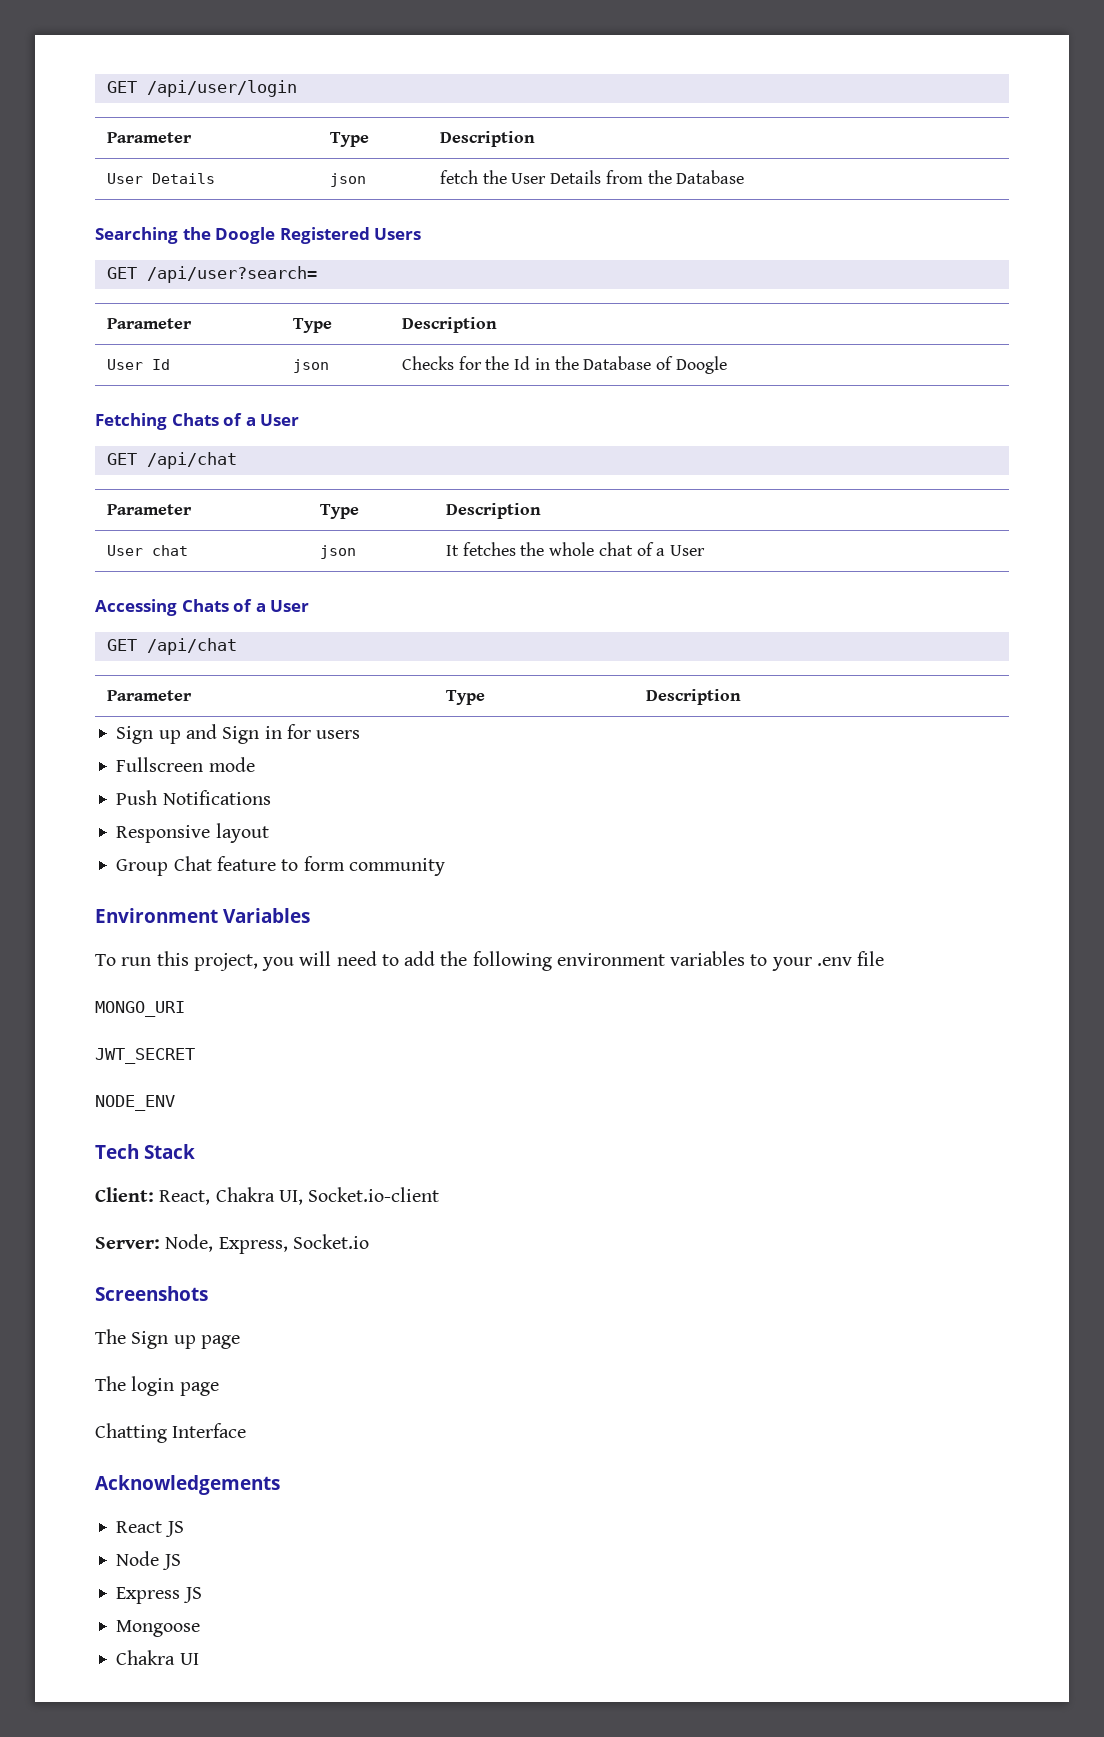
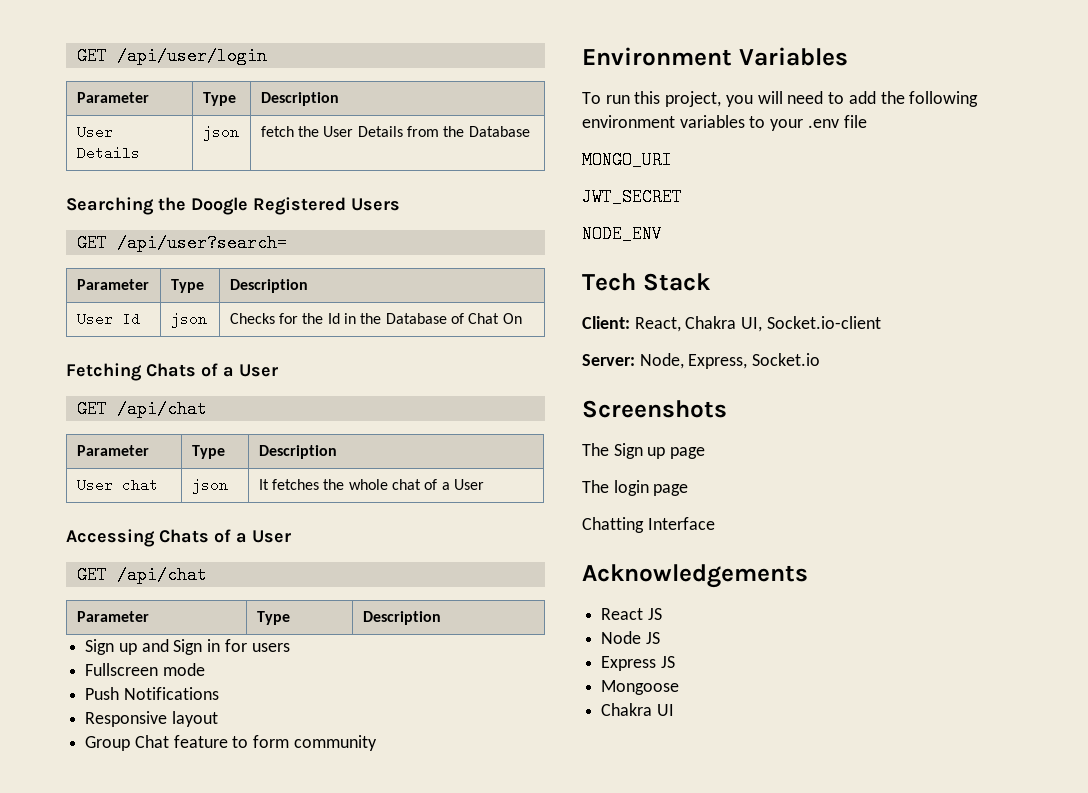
[675,356,727,374] Doogle -> [468,313,522,324] Chat On

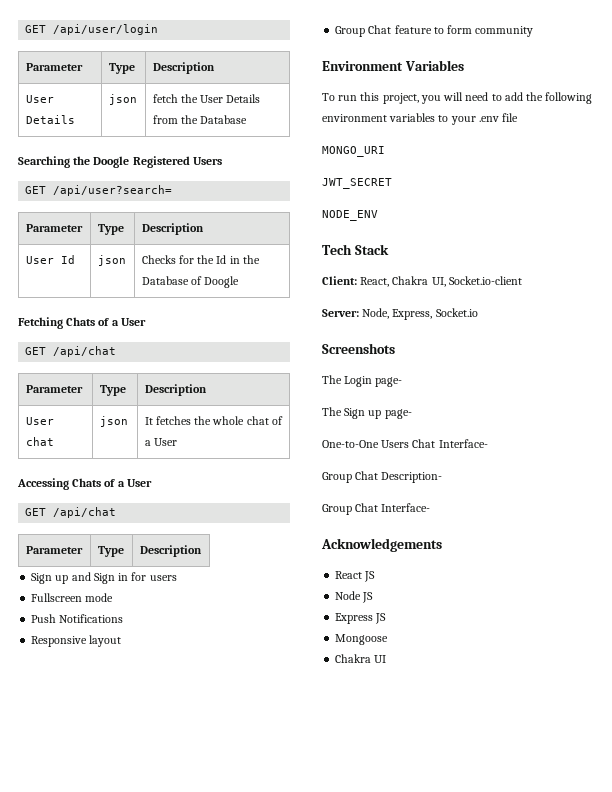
[468,313,522,324] Chat On -> [204,276,240,288] Doogle
(727, 409) none -> [322,375,403,387] // The Login page-
[670,447,706,459] [582,480,689,496] [582,517,715,533] page // The login page // Chatting Interface -> [384,409,412,419] [322,439,488,448] [322,471,443,483] [322,503,431,515] page- // One-to-One Users Chat Interface- // Group Chat Description- // Group Chat Interface-

